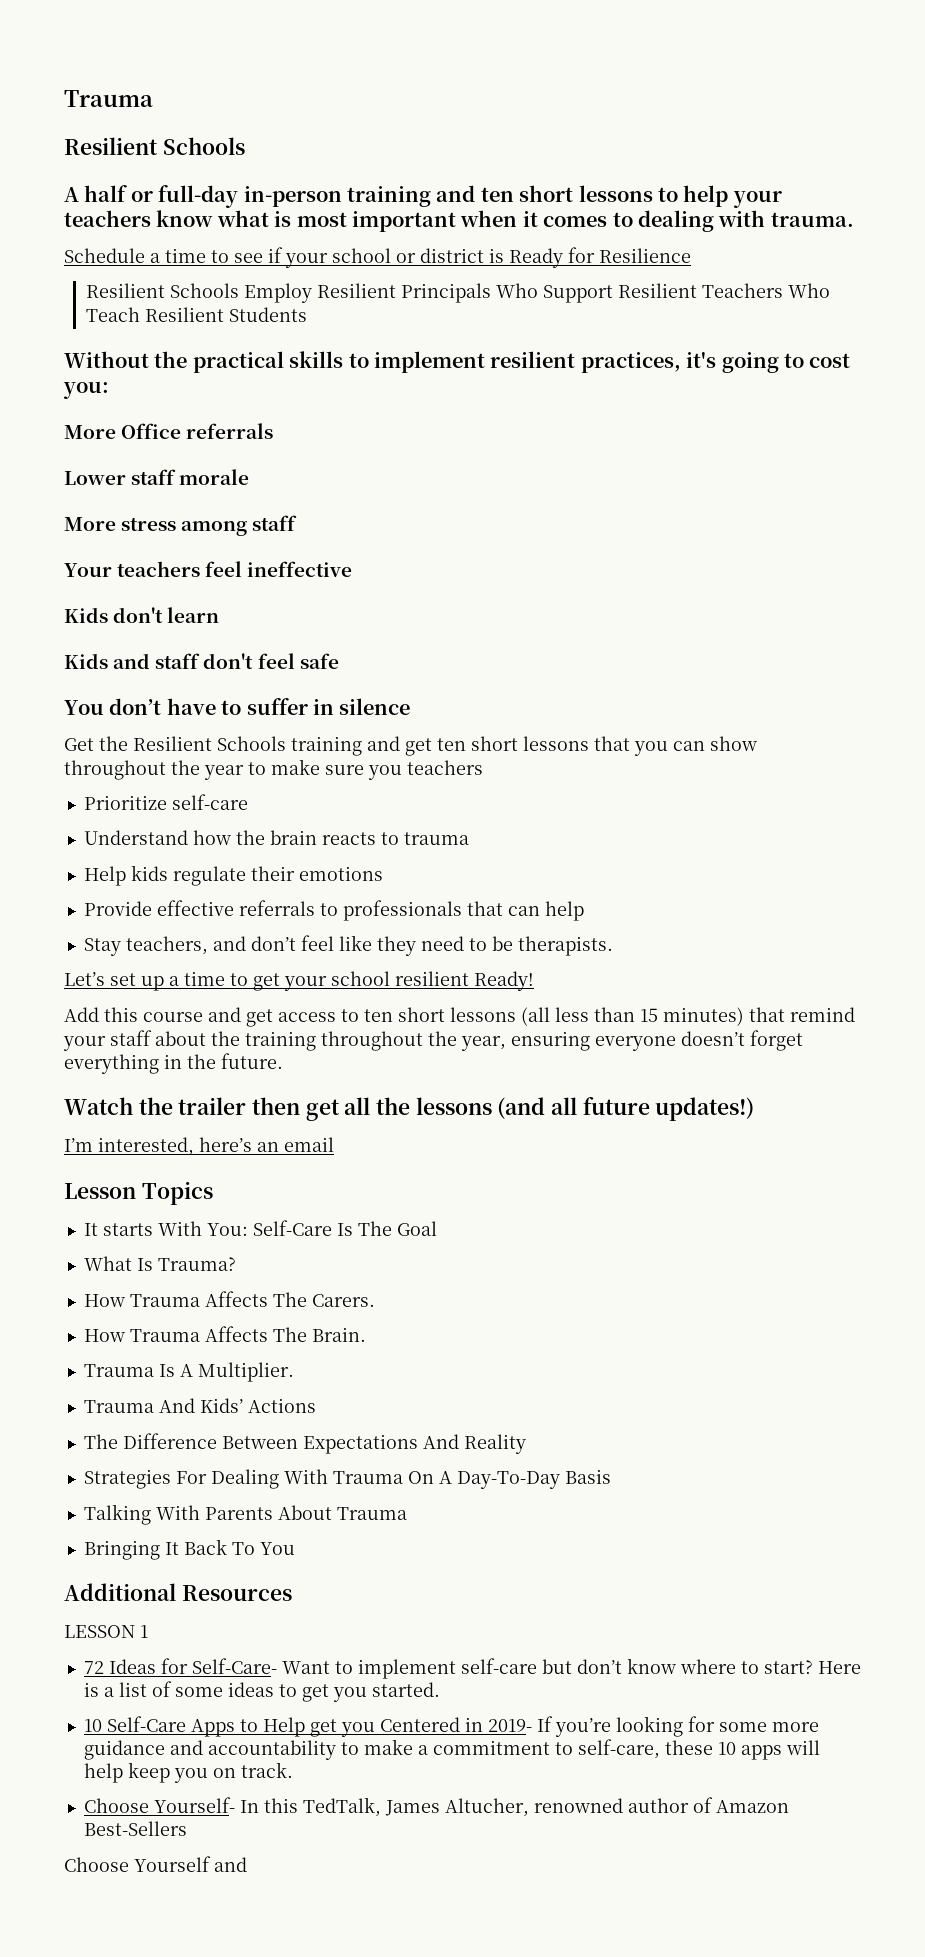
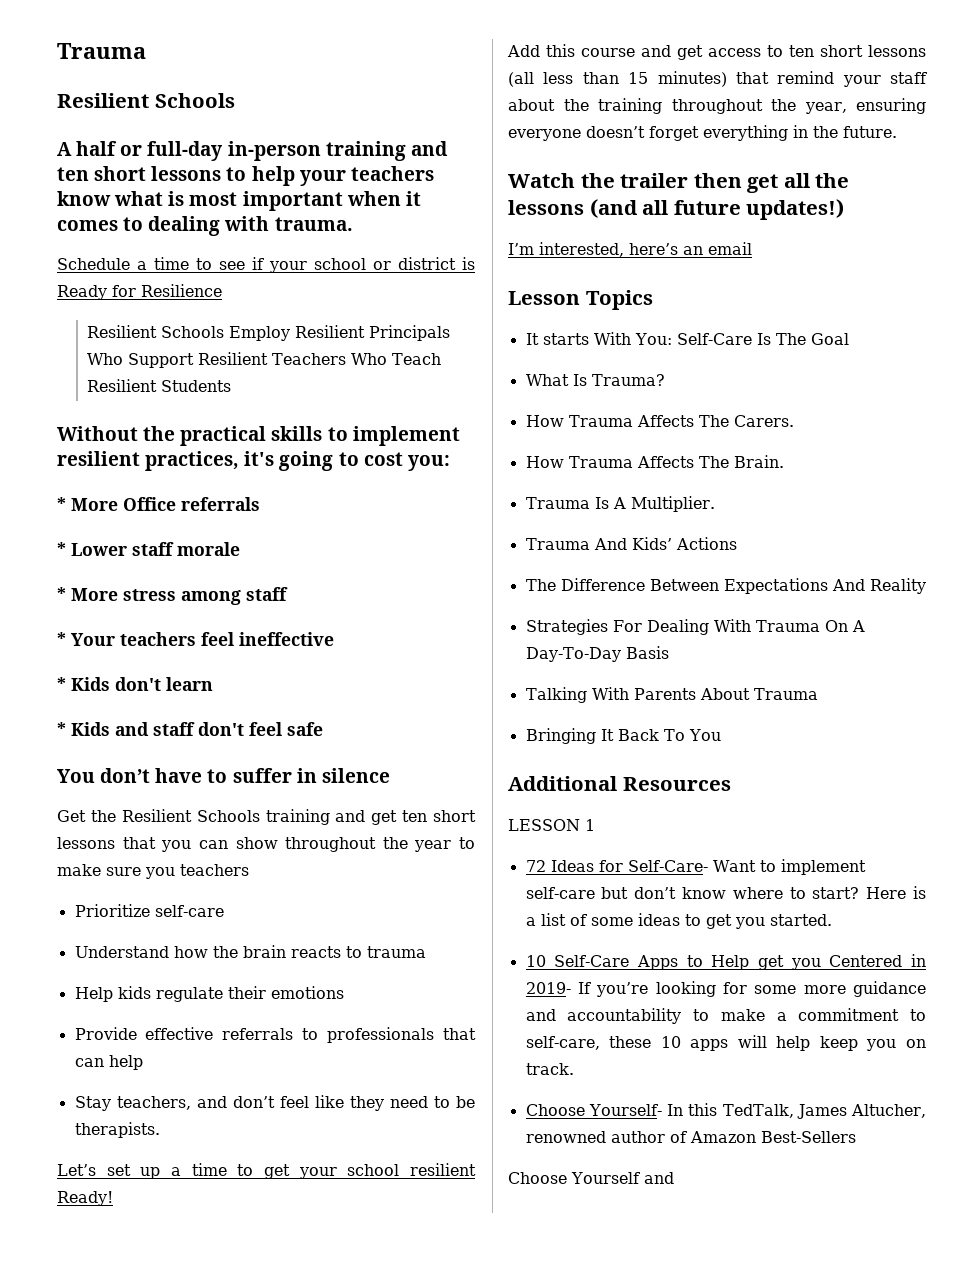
(109, 390) none -> [57,497,66,511] *
(274, 431) none -> [57,542,66,556] *
(250, 477) none -> [57,587,66,601] *
(298, 523) none -> [57,632,66,646] *
(353, 569) none -> [57,677,66,691] *
(220, 615) none -> [57,722,66,736] *

